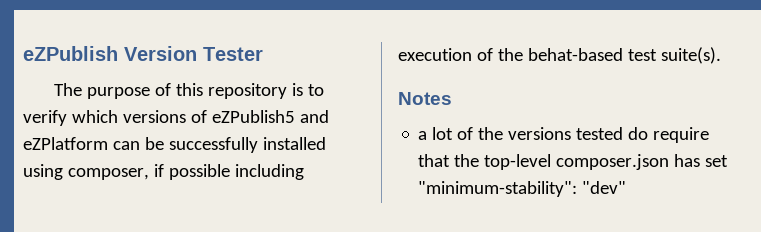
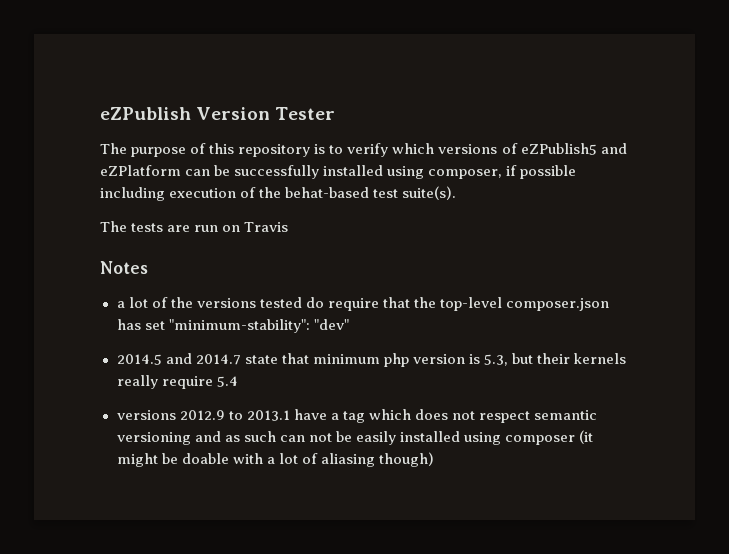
(721, 55) none -> [100,221,289,232] // The tests are run on Travis
(627, 187) none -> [116,353,627,367] [116,375,238,389] [116,409,598,423] [116,430,594,445] [116,452,434,467] // 2014.5 and 2014.7 state that minimum php version is 5.3, but their kernels really require 5.4 // versions 2012.9 to 2013.1 have a tag which does not respect semantic versioning and as such can not be easily installed using composer (it might be doable with a lot of aliasing though)

